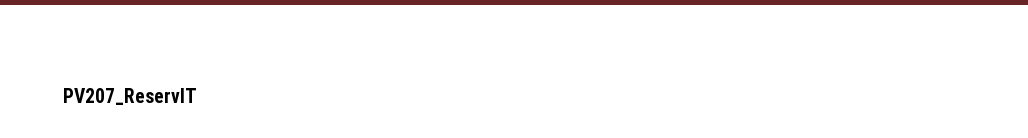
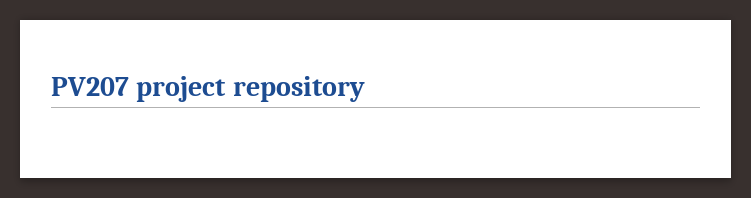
[63,88,197,105] PV207_ReservIT -> [51,76,365,102] PV207 project repository

